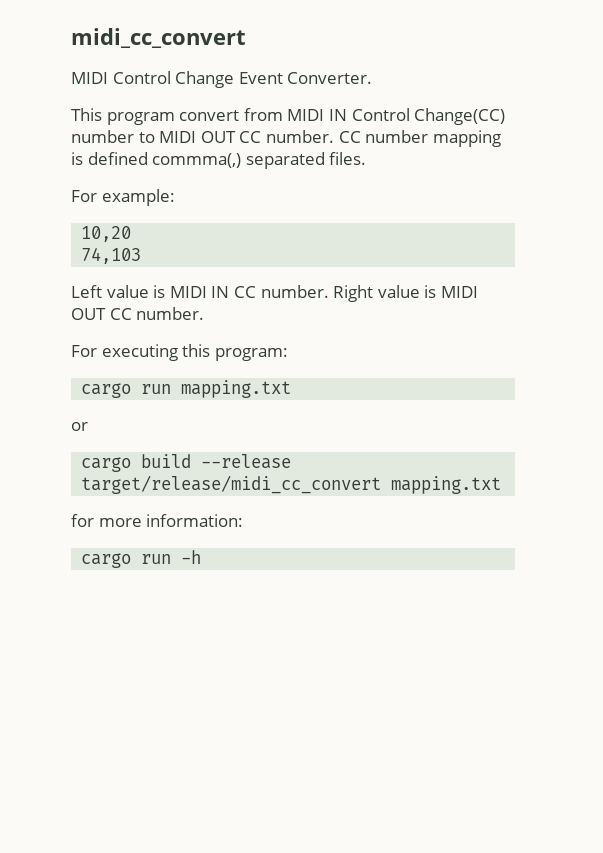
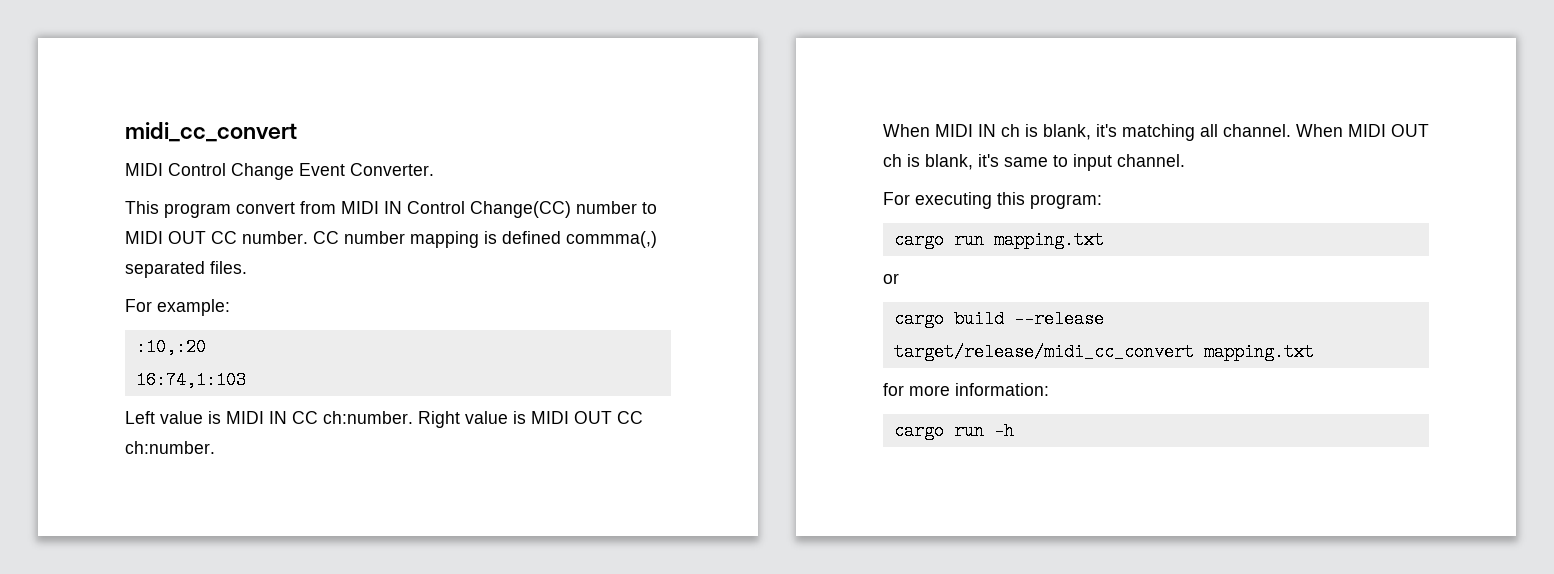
[81,226,132,242] [81,247,142,264] 10,20 // 74,103 -> [135,338,206,356] [135,371,246,389] :10,:20 // 16:74,1:103
[260,285,329,298] number. -> [323,411,413,424] ch:number.
[136,307,205,320] number. -> [125,441,215,454] [883,124,1429,141] [883,154,1185,171] ch:number. // When MIDI IN ch is blank, it's matching all channel. When MIDI OUT ch is blank, it's same to input channel.

